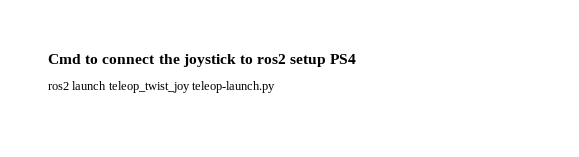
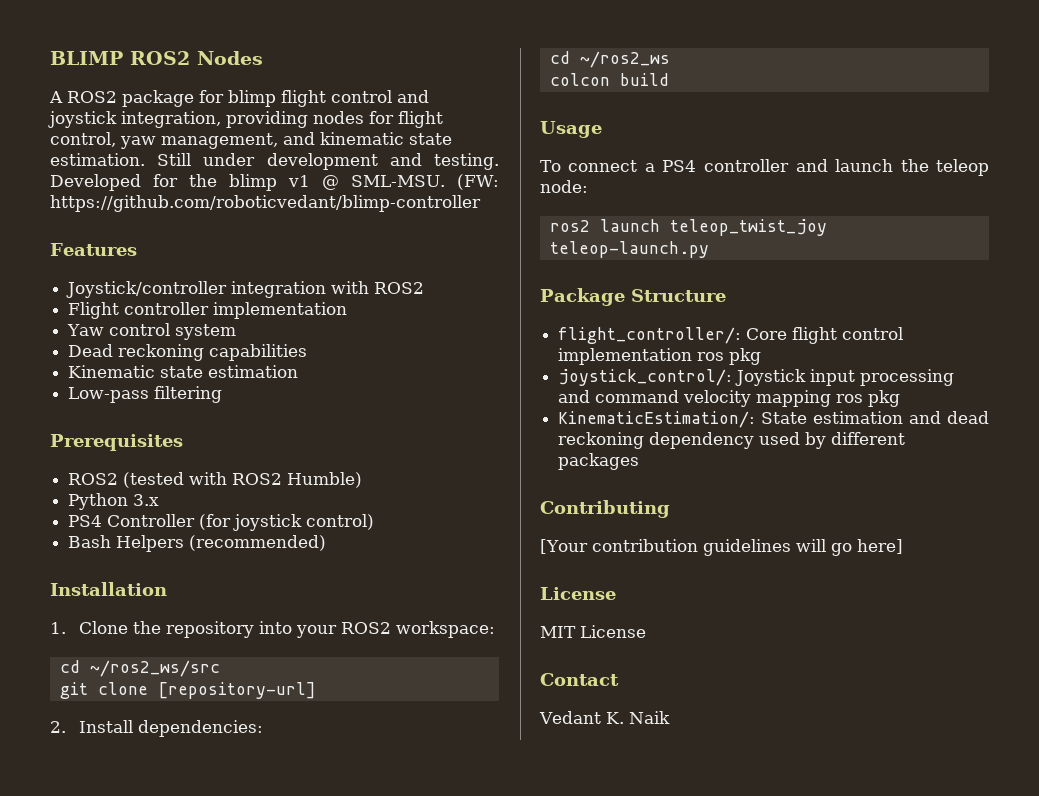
[48,54,357,67] [48,81,276,93] Cmd to connect the joystick to ros2 setup PS4 // ros2 launch teleop_twist_joy teleop-launch.py -> [50,51,263,65] [49,90,429,107] [48,111,443,128] [50,132,452,149] [50,153,499,170] [50,174,500,191] [50,195,481,212] [50,243,137,256] [66,281,425,298] [68,302,348,319] [67,323,237,340] [68,344,308,361] [68,365,299,378] [68,386,223,403] [50,434,183,451] [68,472,363,488] [68,493,160,510] [68,514,375,531] [68,535,327,552] [50,582,167,596] [50,621,496,638] [59,660,220,677] [59,682,316,699] [50,720,264,737] [549,51,670,68] [549,73,669,86] [540,121,602,138] [540,159,989,176] [540,180,588,193] [549,219,827,236] [549,241,709,258] [540,288,726,306] [558,327,904,344] [558,348,762,365] [558,369,955,386] [558,390,901,407] [558,411,989,428] [558,432,906,449] [558,453,640,470] [540,500,670,518] [540,539,903,556] [540,587,616,600] [540,625,646,638] [540,673,619,686] [539,711,670,724] BLIMP ROS2 Nodes // A ROS2 package for blimp flight control and joystick integration, providing nodes for flight control, yaw management, and kinematic state estimation. Still under development and testing. Developed for the blimp v1 @ SML-MSU. (FW: https://github.com/roboticvedant/blimp-controller // Features // Joystick/controller integration with ROS2 // Flight controller implementation // Yaw control system // Dead reckoning capabilities // Kinematic state estimation // Low-pass filtering // Prerequisites // ROS2 (tested with ROS2 Humble) // Python 3.x // PS4 Controller (for joystick control) // Bash Helpers (recommended) // Installation // 1. Clone the repository into your ROS2 workspace: // cd ~/ros2_ws/src // git clone [repository-url] // 2. Install dependencies: // cd ~/ros2_ws // colcon build // Usage // To connect a PS4 controller and launch the teleop node: // ros2 launch teleop_twist_joy teleop-launch.py // Package Structure // flight_controller/: Core flight control implementation ros pkg // joystick_control/: Joystick input processing and command velocity mapping ros pkg // KinematicEstimation/: State estimation and dead reckoning dependency used by different packages // Contributing // [Your contribution guidelines will go here] // License // MIT License // Contact // Vedant K. Naik

